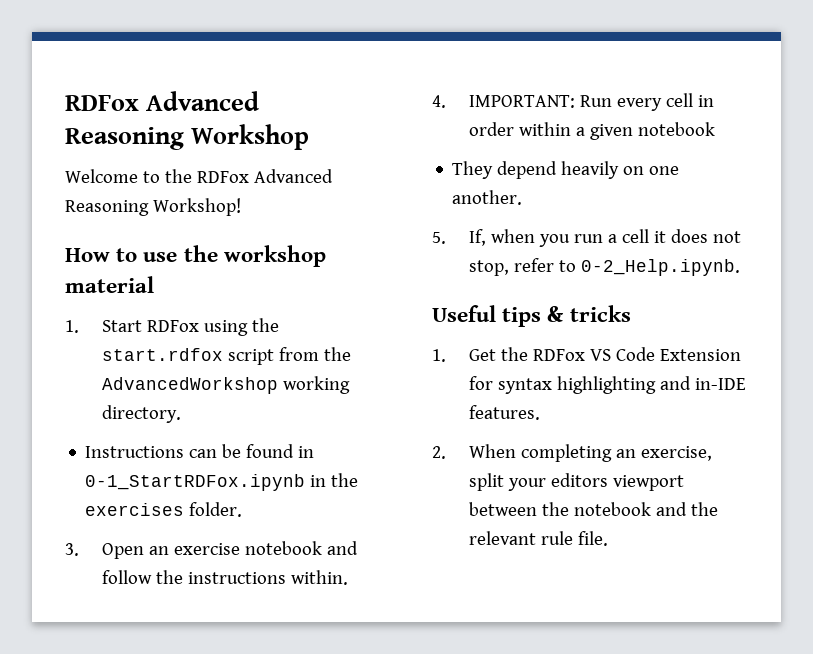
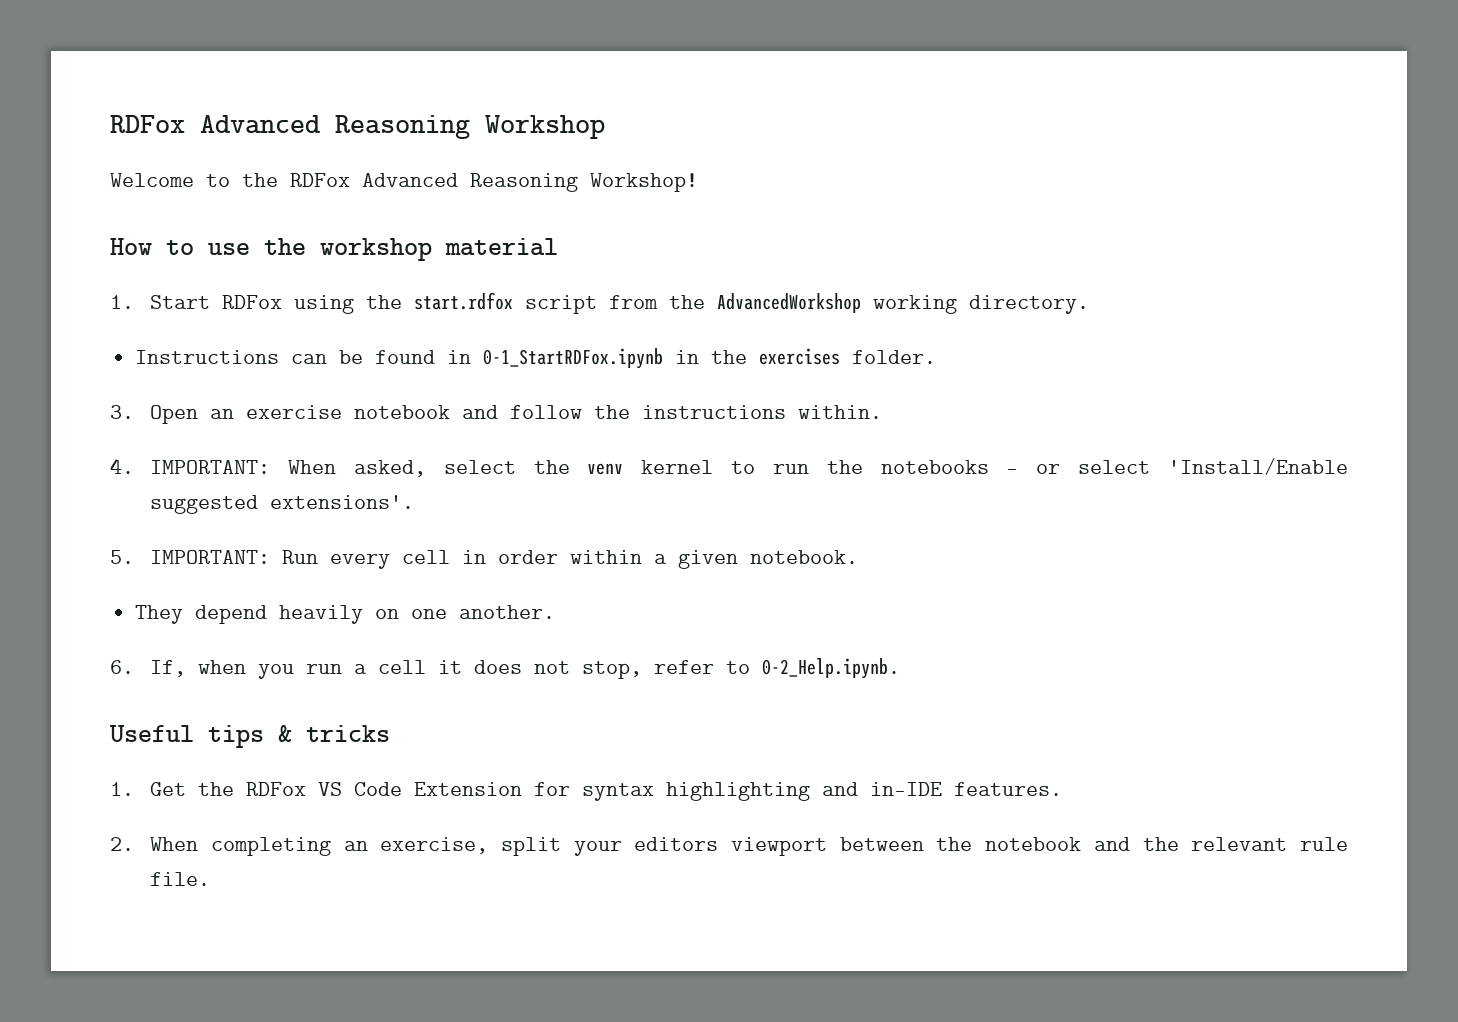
(575, 101) none -> [287,458,1348,477] [150,495,415,514] [110,550,271,564] When asked, select the venv kernel to run the notebooks - or select 'Install/Enable suggested extensions'. // 5. IMPORTANT:
[637,122,715,136] notebook -> [750,550,859,564] notebook.
[432,232,446,244] 5. -> [110,660,134,674] 6.

